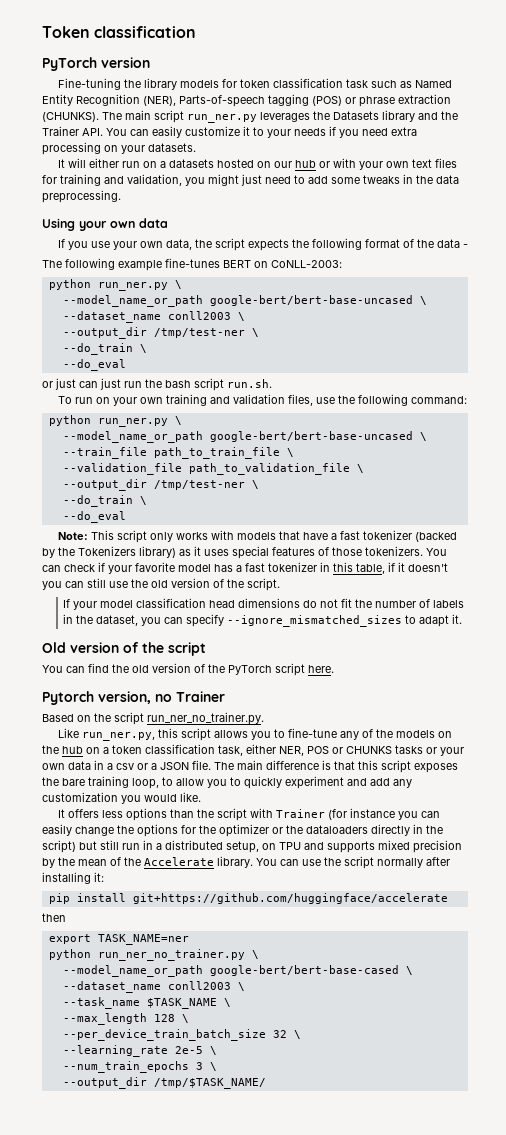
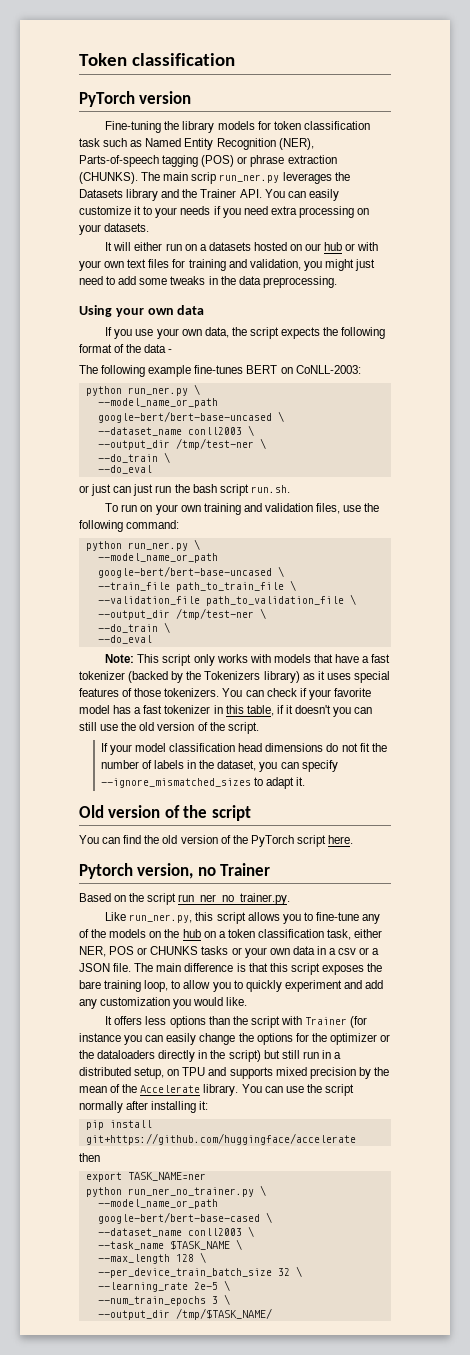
[154,110,184,123] script -> [191,172,217,184] scrip

